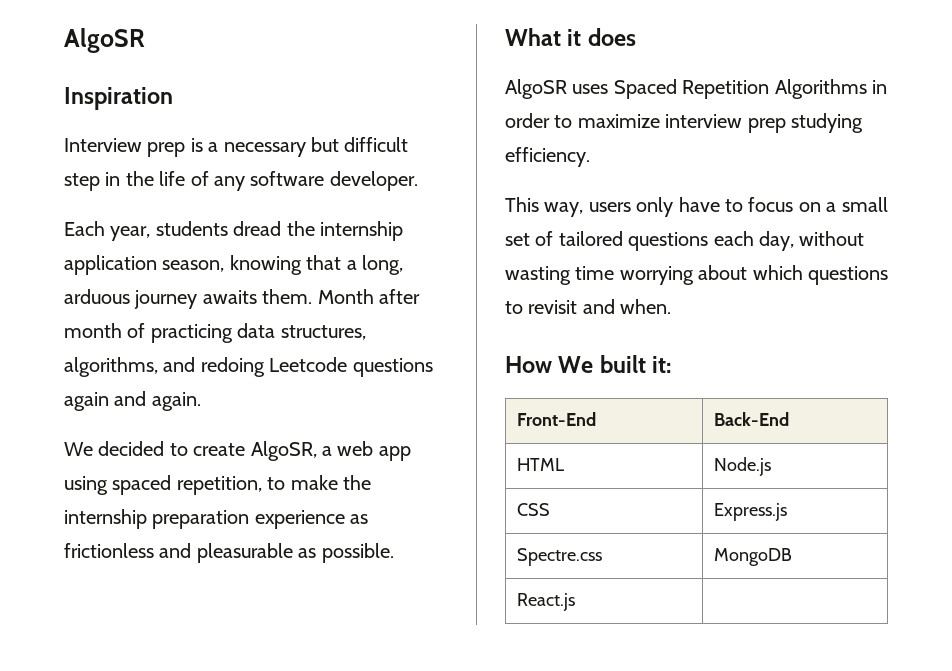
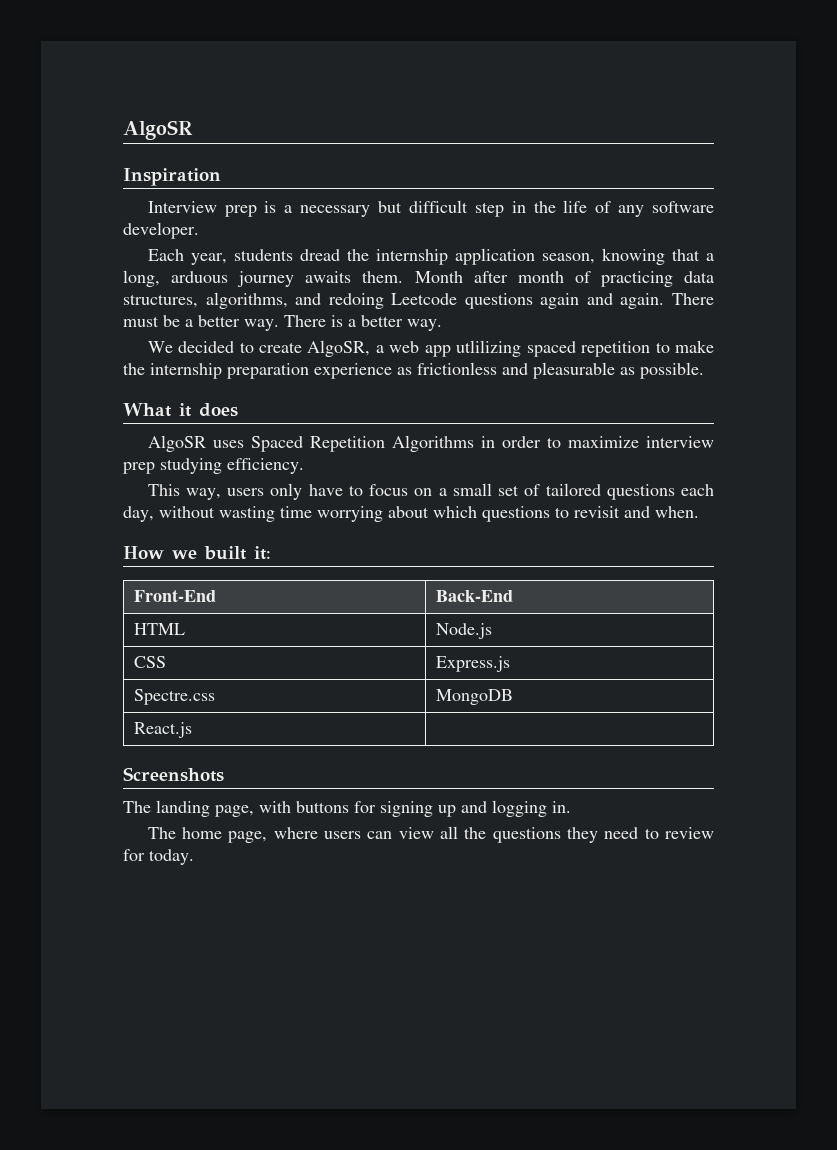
(201, 401) none -> [671,293,714,305] [123,315,442,331] There must be a better way. There is a better way.
[64,475,262,495] using spaced repetition, -> [456,340,651,357] utlilizing spaced repetition
[558,356,594,373] We -> [172,550,197,559] we
(575, 602) none -> [123,767,224,782] [123,800,571,817] [147,826,714,843] [123,849,194,865] // Screenshots // The landing page, with buttons for signing up and logging in. // The home page, where users can view all the questions they need to review for today.

